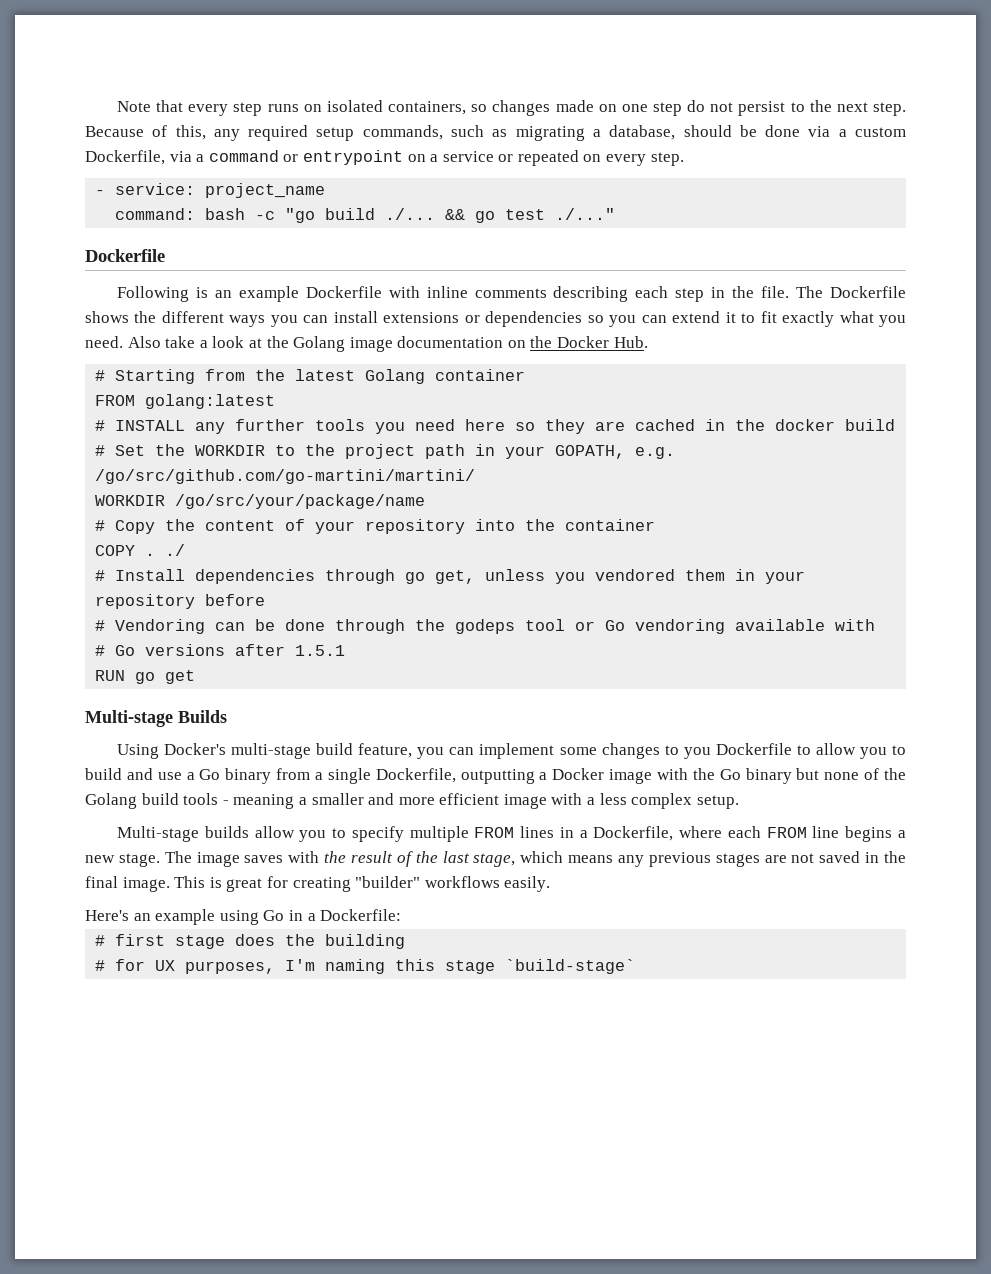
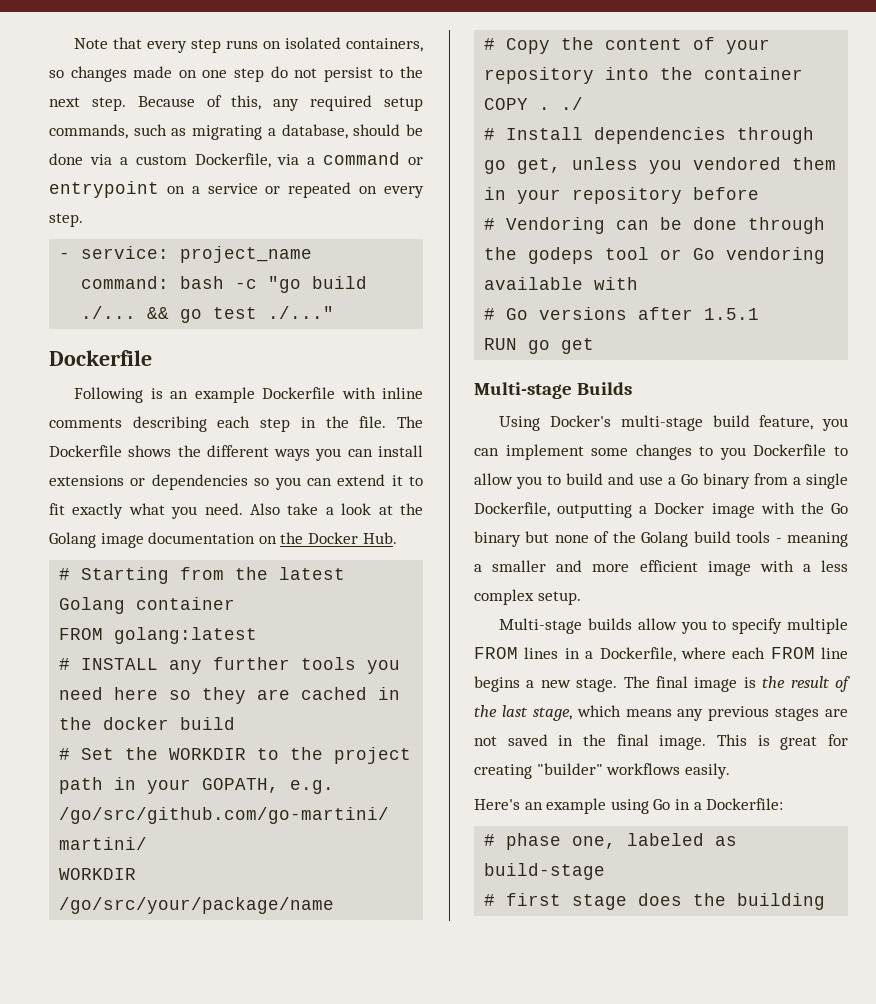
[196,851,320,867] image saves with -> [656,676,756,692] final image is
(402, 915) none -> [484,833,738,850] [484,863,606,880] // # phase one, labeled as build-stage
[95,959,636,974] // # for UX purposes, I'm naming this stage `build-stage` -> (826, 901) none

